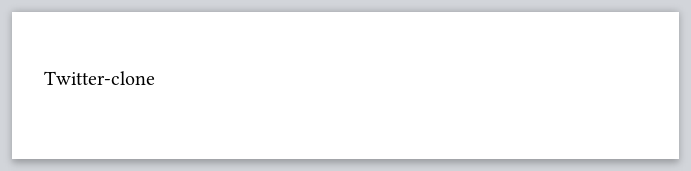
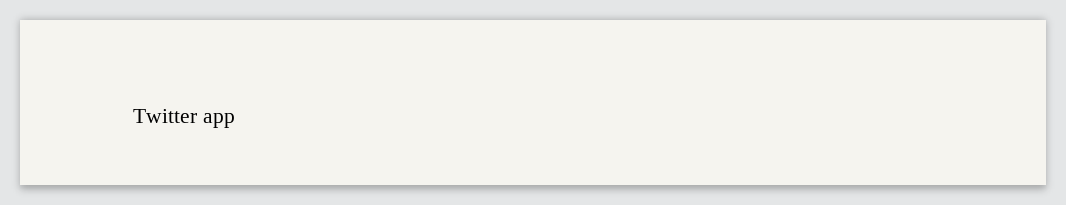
[44,71,155,85] Twitter-clone -> [133,109,235,128] Twitter app

